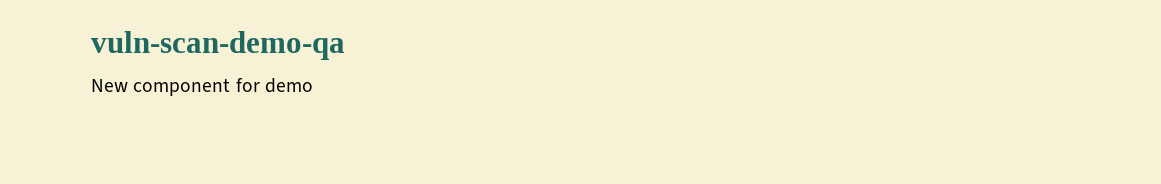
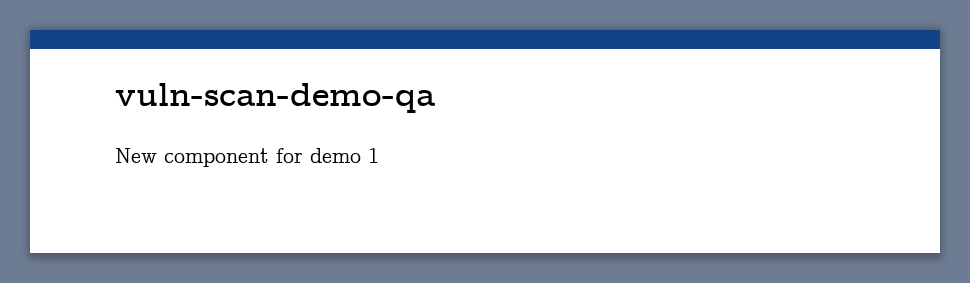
(313, 85) none -> [368,148,379,163] 1

